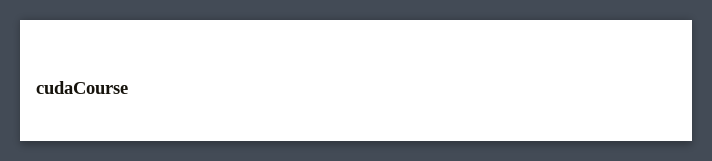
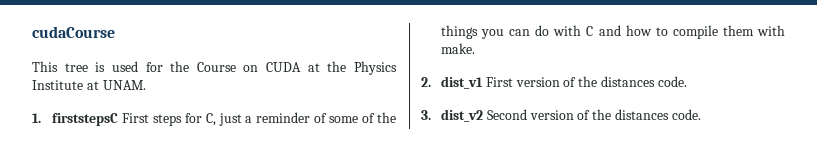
(128, 87) none -> [32,61,397,75] [32,80,146,90] [32,112,396,126] [441,25,785,39] [441,43,476,54] [421,76,687,89] [421,109,701,122] // This tree is used for the Course on CUDA at the Physics Institute at UNAM. // 1. firststepsC First steps for C, just a reminder of some of the things you can do with C and how to compile them with make. // 2. dist_v1 First version of the distances code. // 3. dist_v2 Second version of the distances code.

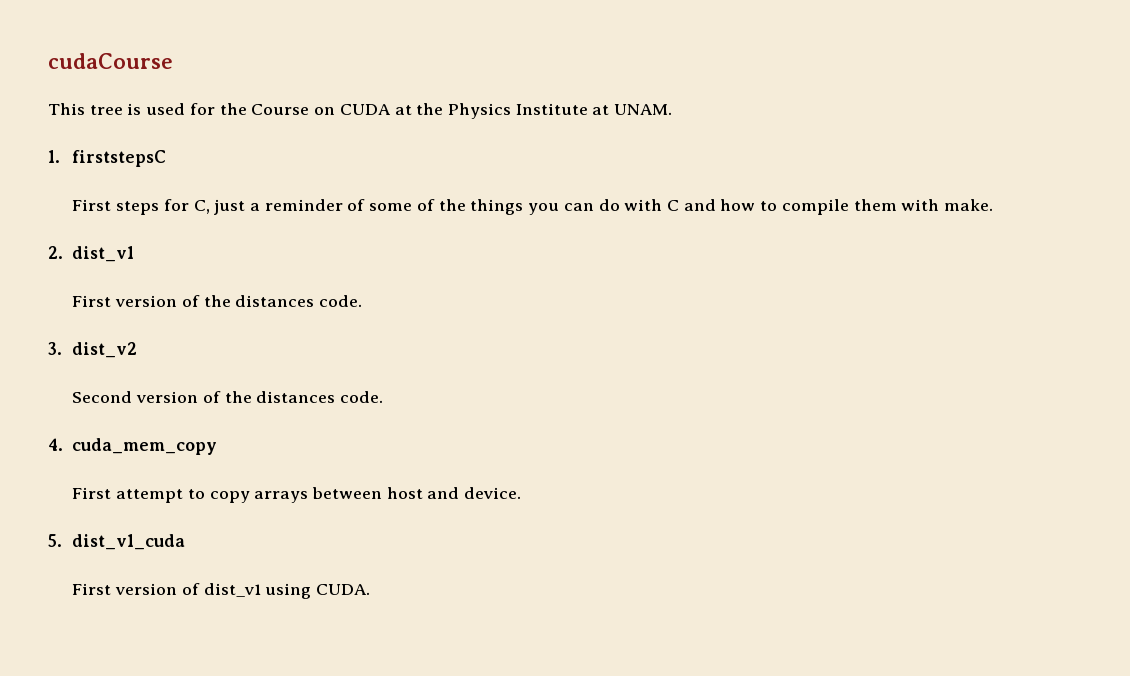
(119, 119) none -> (167, 158) //
(484, 82) none -> (135, 254) //
(484, 115) none -> (138, 350) //
(701, 114) none -> [48,438,218,455] [72,487,522,503] [48,534,186,550] [72,583,370,599] // 4. cuda_mem_copy // First attempt to copy arrays between host and device. // 5. dist_v1_cuda // First version of dist_v1 using CUDA.

